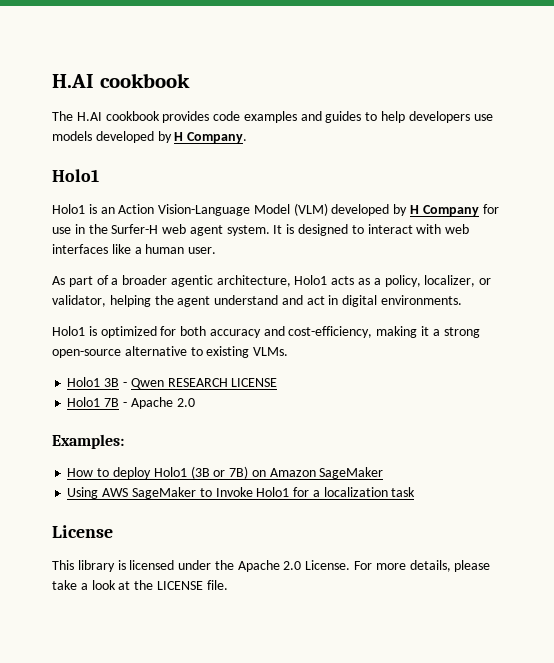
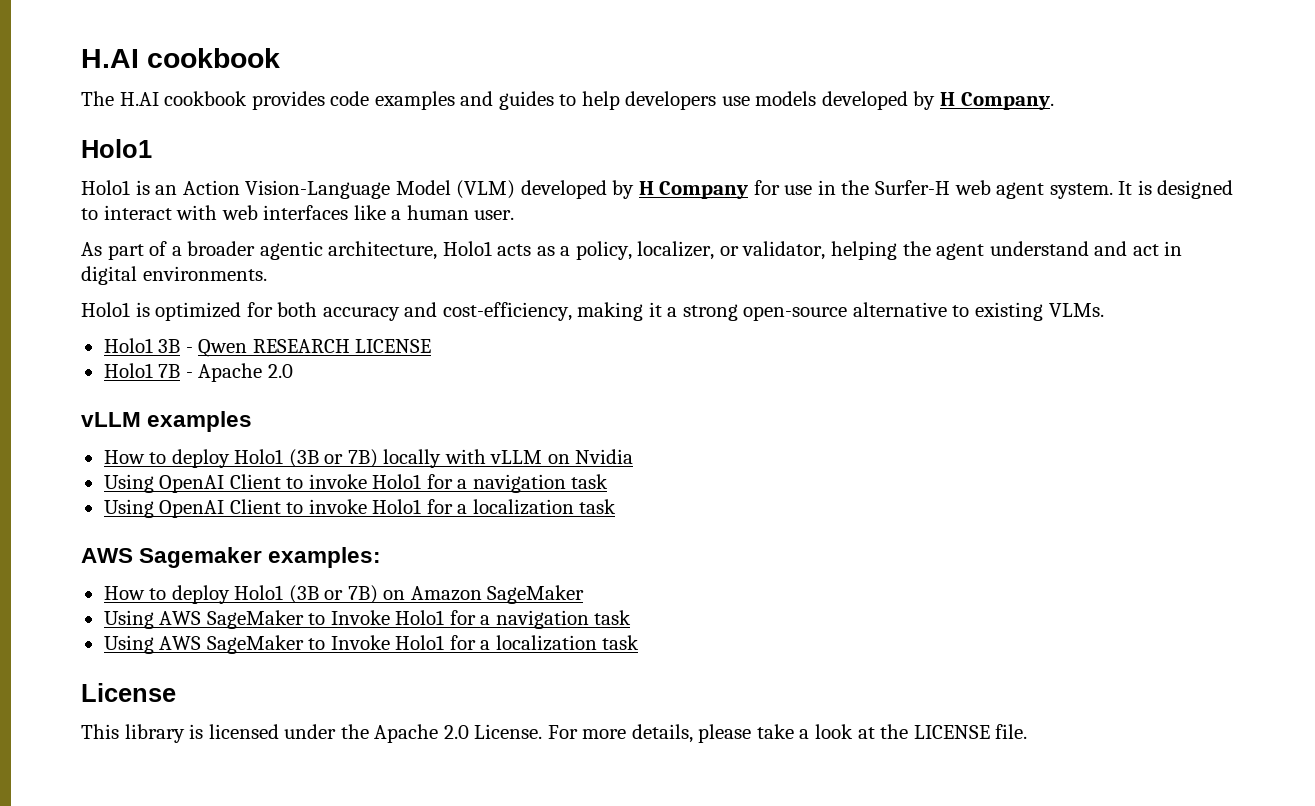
[52,434,124,449] Examples: -> [81,411,253,432] [103,449,634,468] [103,474,609,493] [103,499,617,518] [81,547,382,568] vLLM examples // How to deploy Holo1 (3B or 7B) locally with vLLM on Nvidia // Using OpenAI Client to invoke Holo1 for a navigation task // Using OpenAI Client to invoke Holo1 for a localization task // AWS Sagemaker examples:
(384, 473) none -> [103,610,632,629] // Using AWS SageMaker to Invoke Holo1 for a navigation task

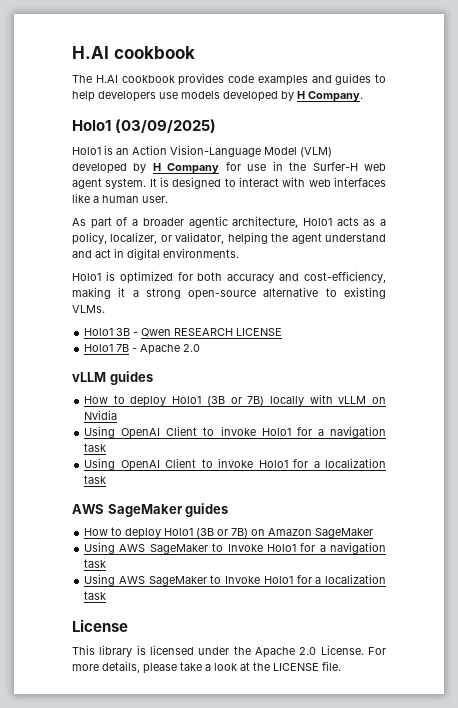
(152, 148) none -> [115,119,217,133] (03/09/2025)
[147,411,253,432] examples -> [109,371,153,385] guides
[139,547,382,568] Sagemaker examples: -> [107,503,229,517] SageMaker guides

